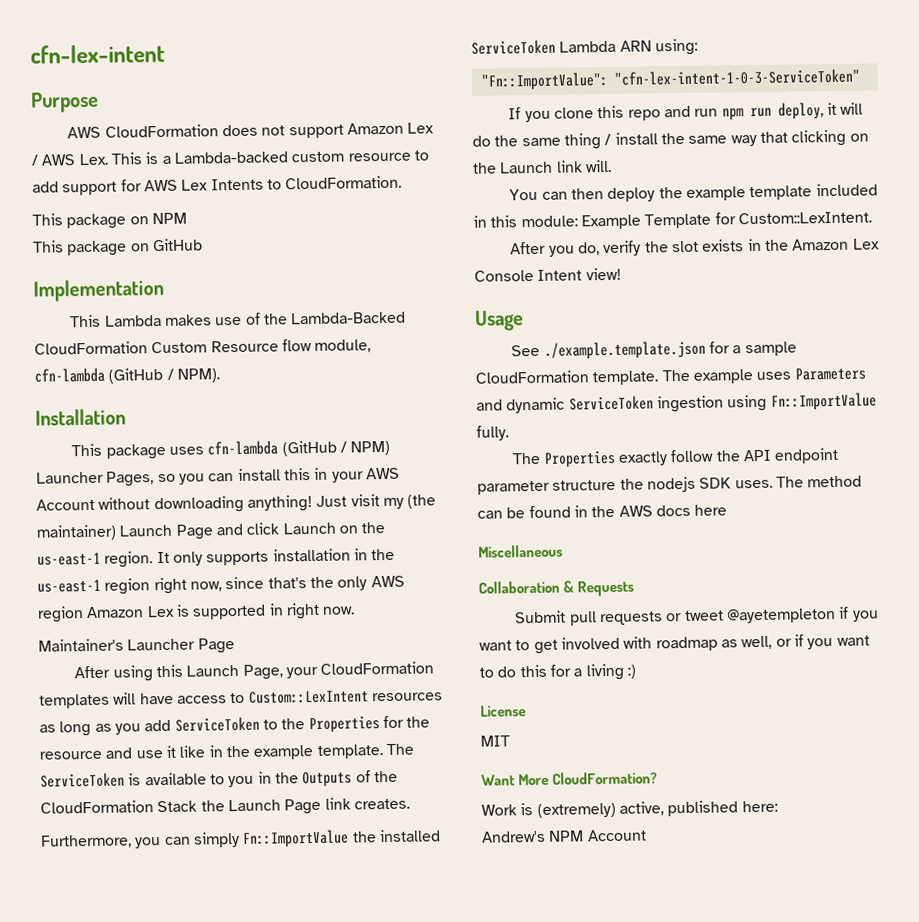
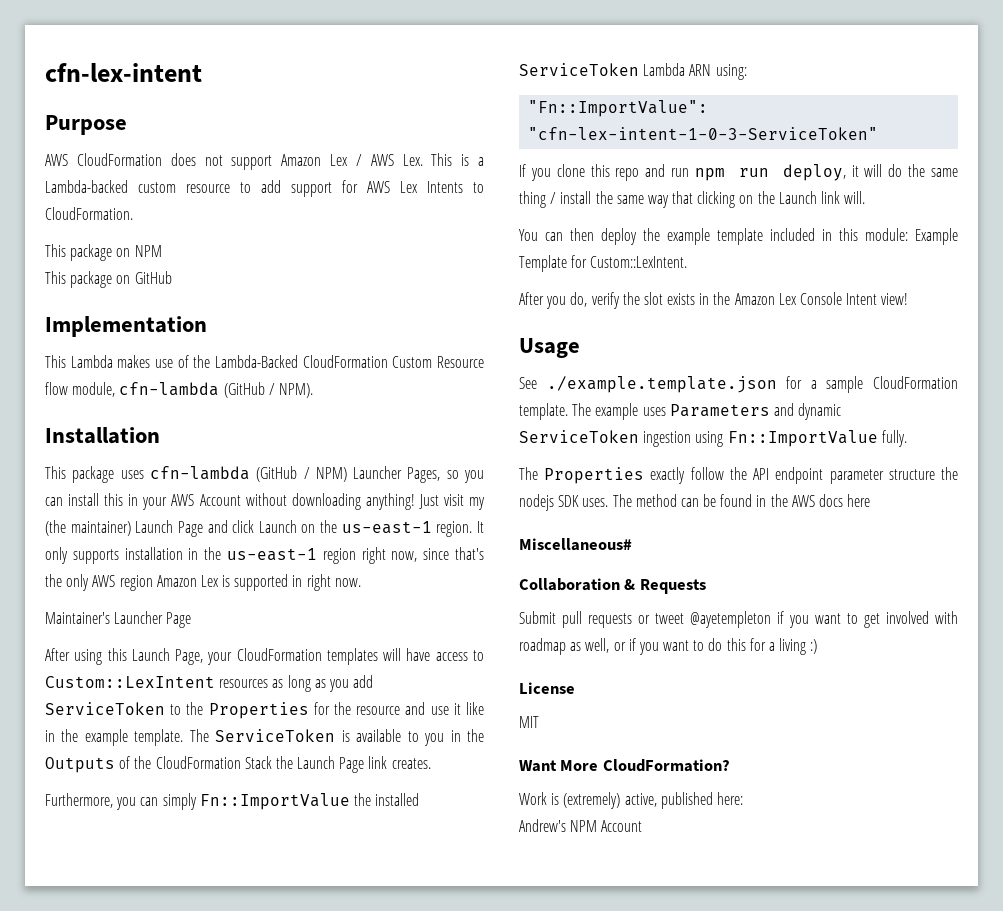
[478,544,563,558] Miscellaneous -> [519,538,632,551] Miscellaneous#

